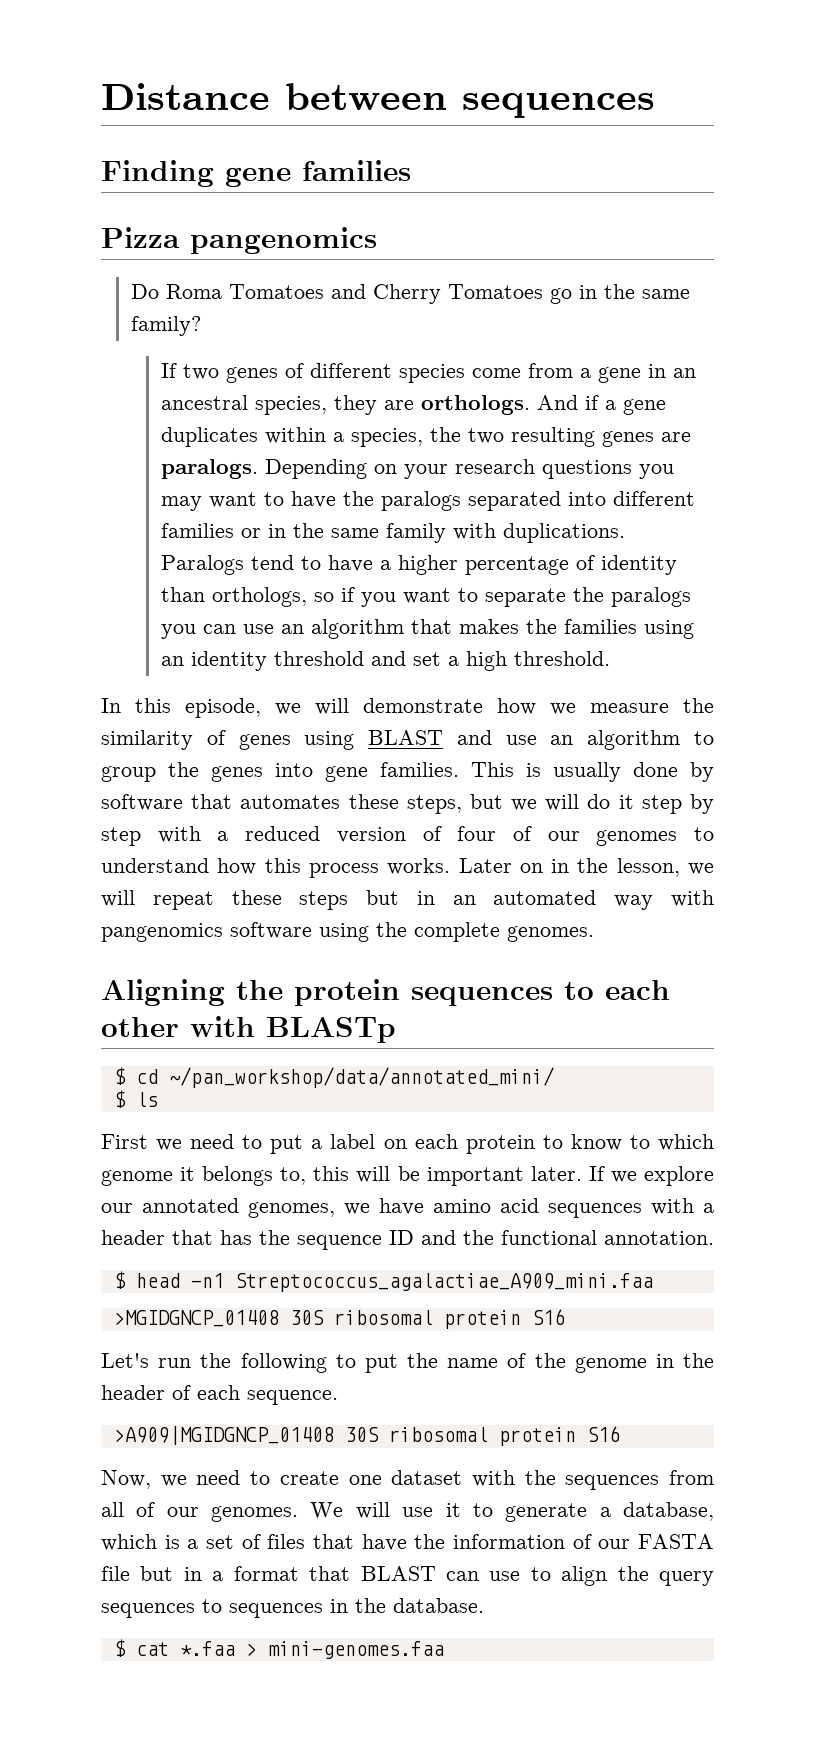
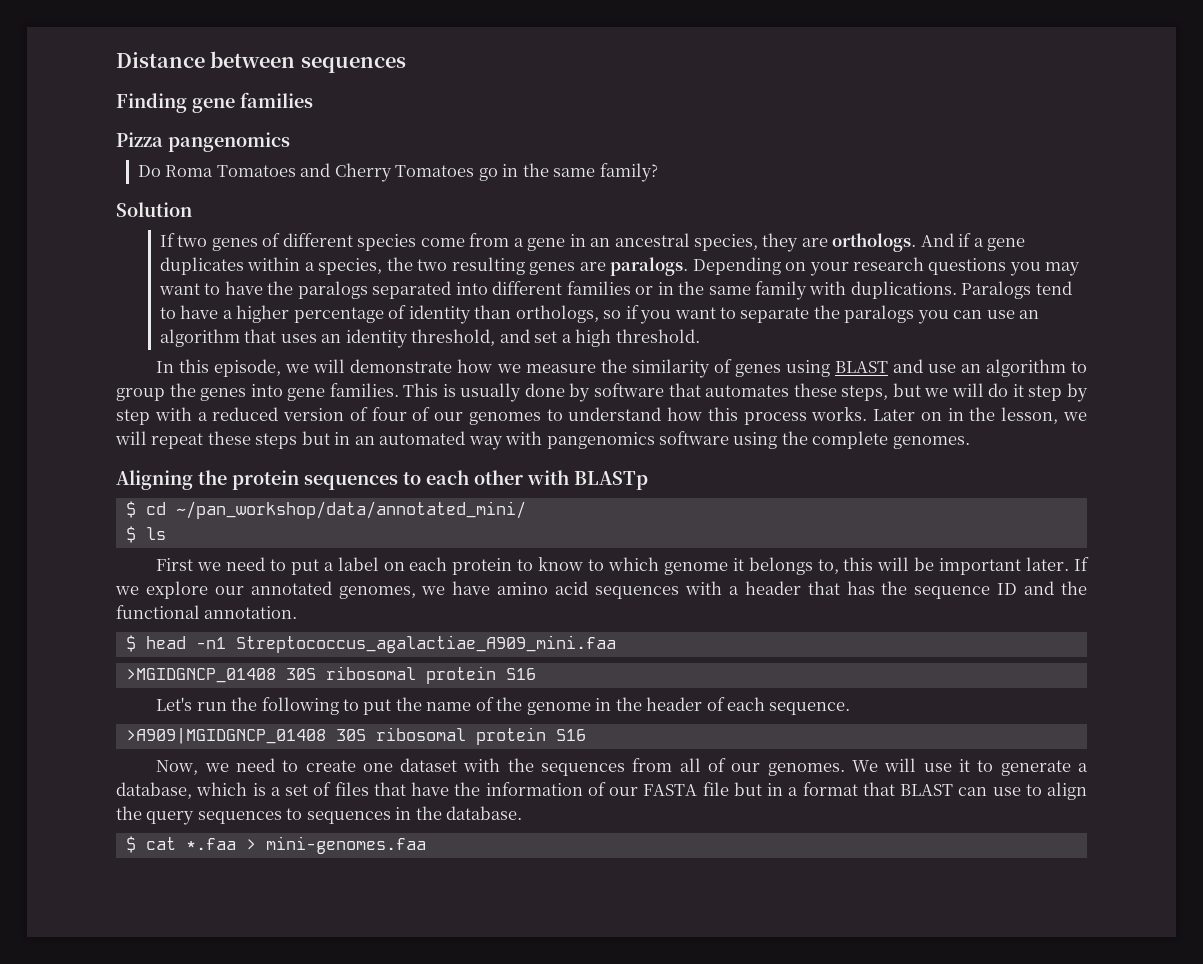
(201, 326) none -> [116,202,192,217] // Solution
[458,619,694,639] makes the families using -> [280,334,317,343] uses
[273,651,364,666] threshold -> [411,329,496,346] threshold,

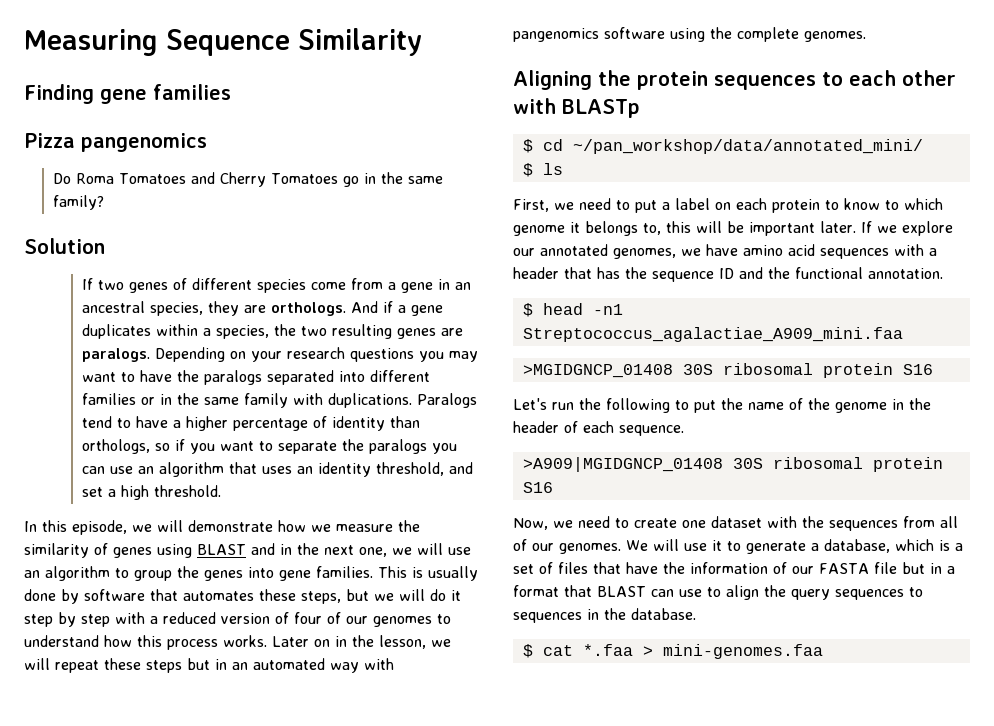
[116,51,406,73] Distance between sequences -> [24,28,422,56] Measuring Sequence Similarity
(923, 366) none -> [280,543,443,557] in the next one, we will
[156,558,194,571] First -> [513,199,549,212] First,

